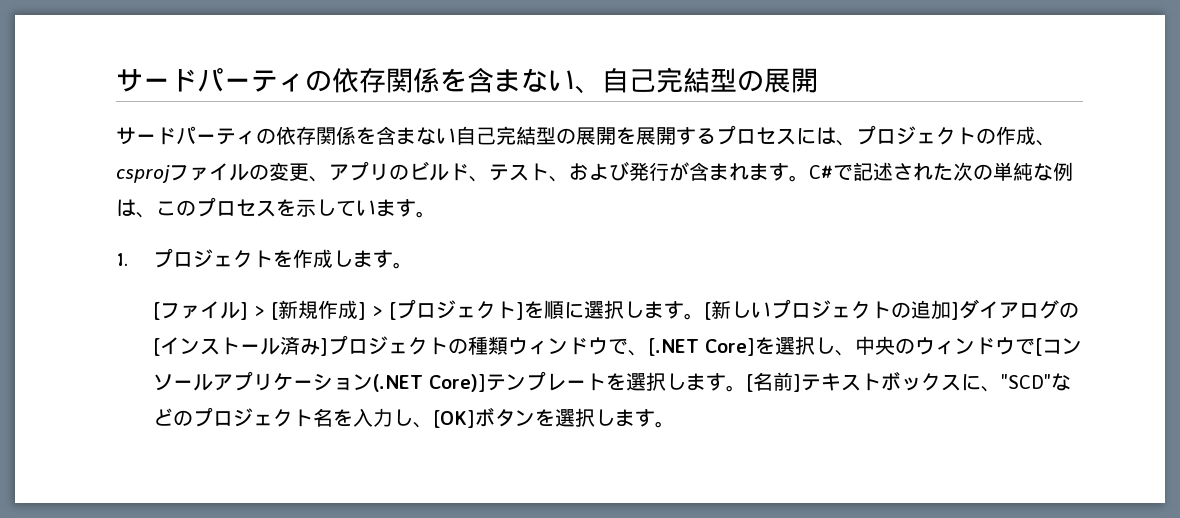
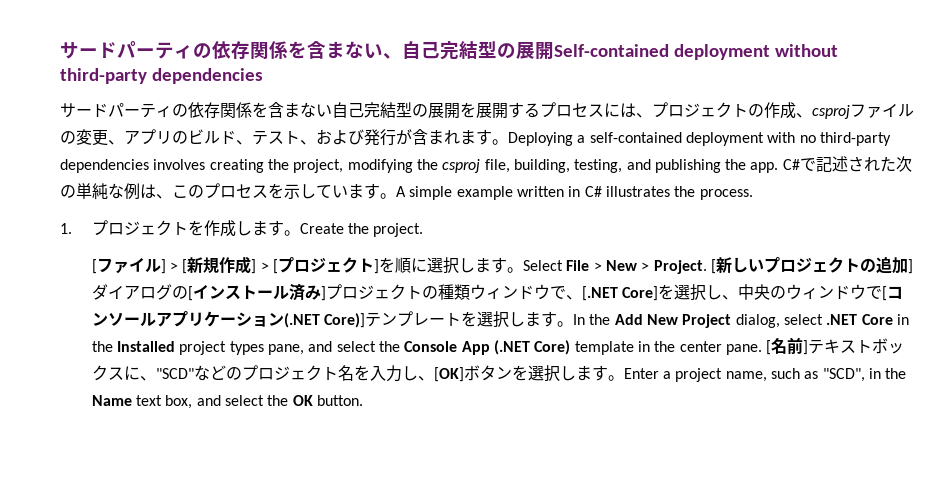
(818, 80) none -> [554,44,838,60] [60,68,263,84] Self-contained deployment without third-party dependencies
(809, 178) none -> [508,132,891,146] [60,159,779,173] Deploying a self-contained deployment with no third-party dependencies involves creating the project, modifying the csproj file, building, testing, and publishing the app.
(436, 214) none -> [396,186,753,200] A simple example written in C# illustrates the process.
(413, 265) none -> [299,223,424,237] Create the project.
(704, 316) none -> [523,260,707,274] Select File > New > Project.
(746, 388) none -> [573,314,910,328] [91,340,762,355] In the Add New Project dialog, select .NET Core in the Installed project types pane, and select the Console App (.NET Core) template in the center pane.
(675, 424) none -> [623,368,907,382] [91,395,364,409] Enter a project name, such as "SCD", in the Name text box, and select the OK button.

